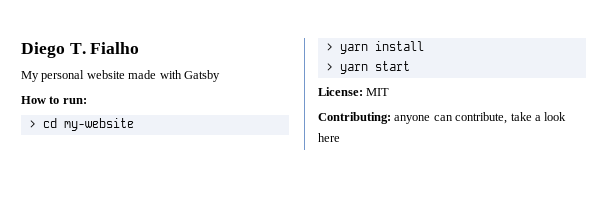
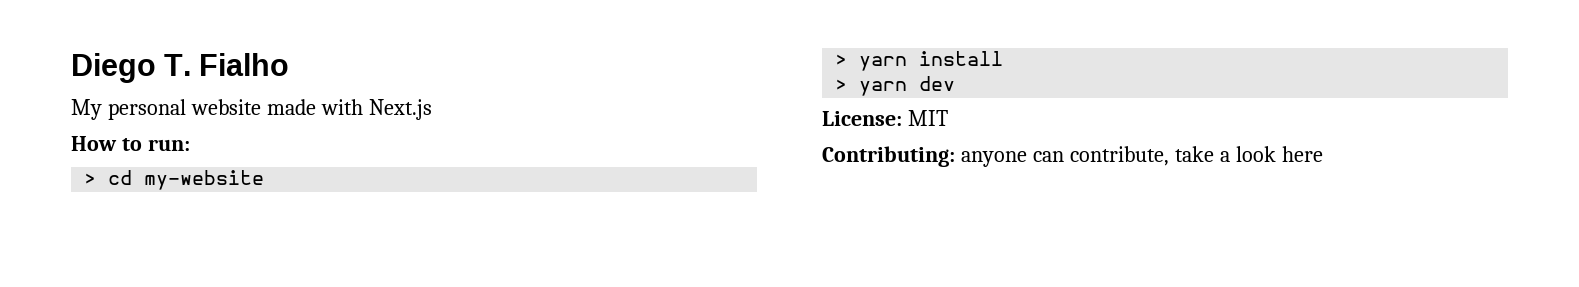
[183,70,220,82] Gatsby -> [368,99,432,120] Next.js
[374,61,410,71] start -> [919,76,956,91] dev

